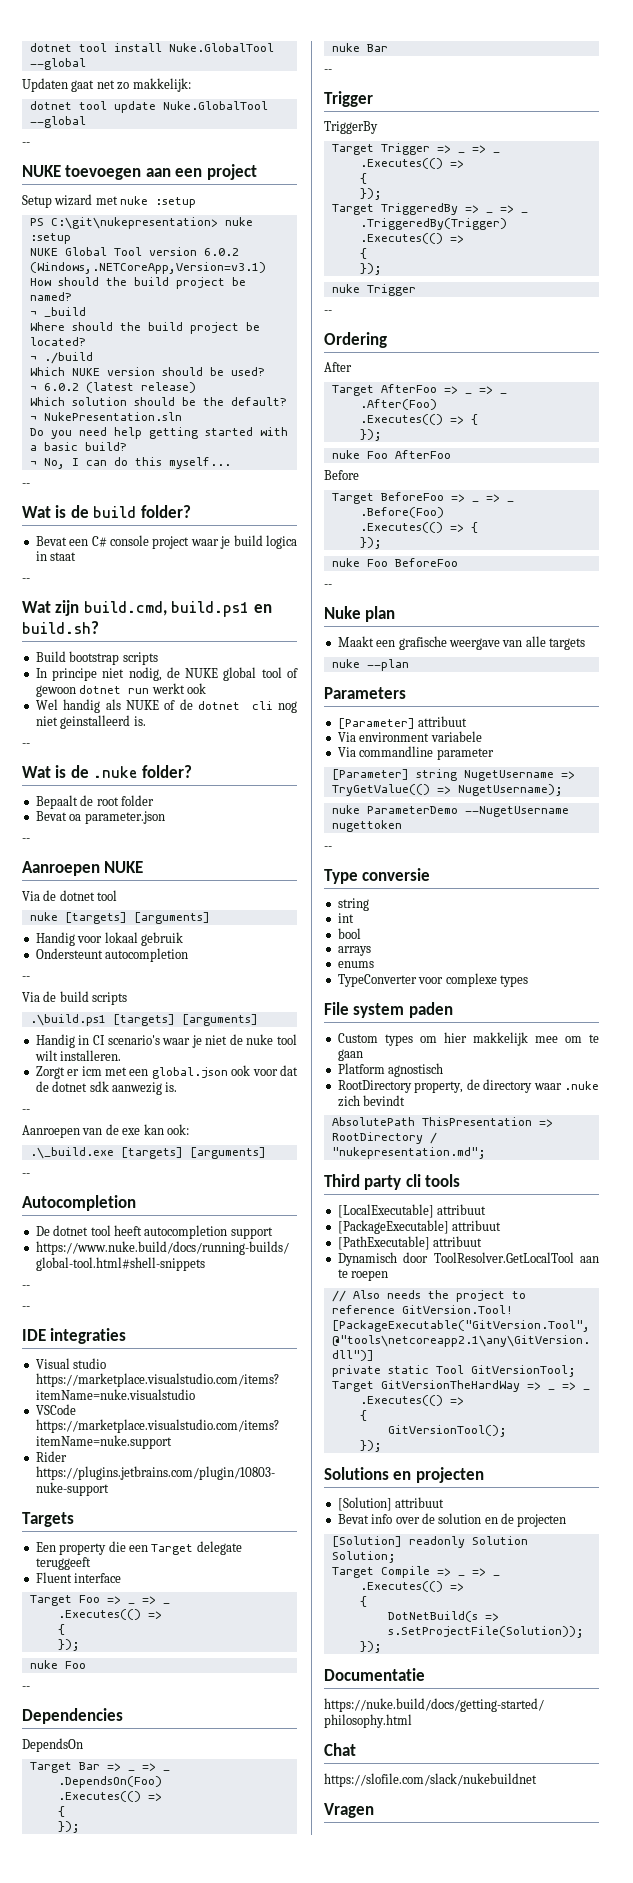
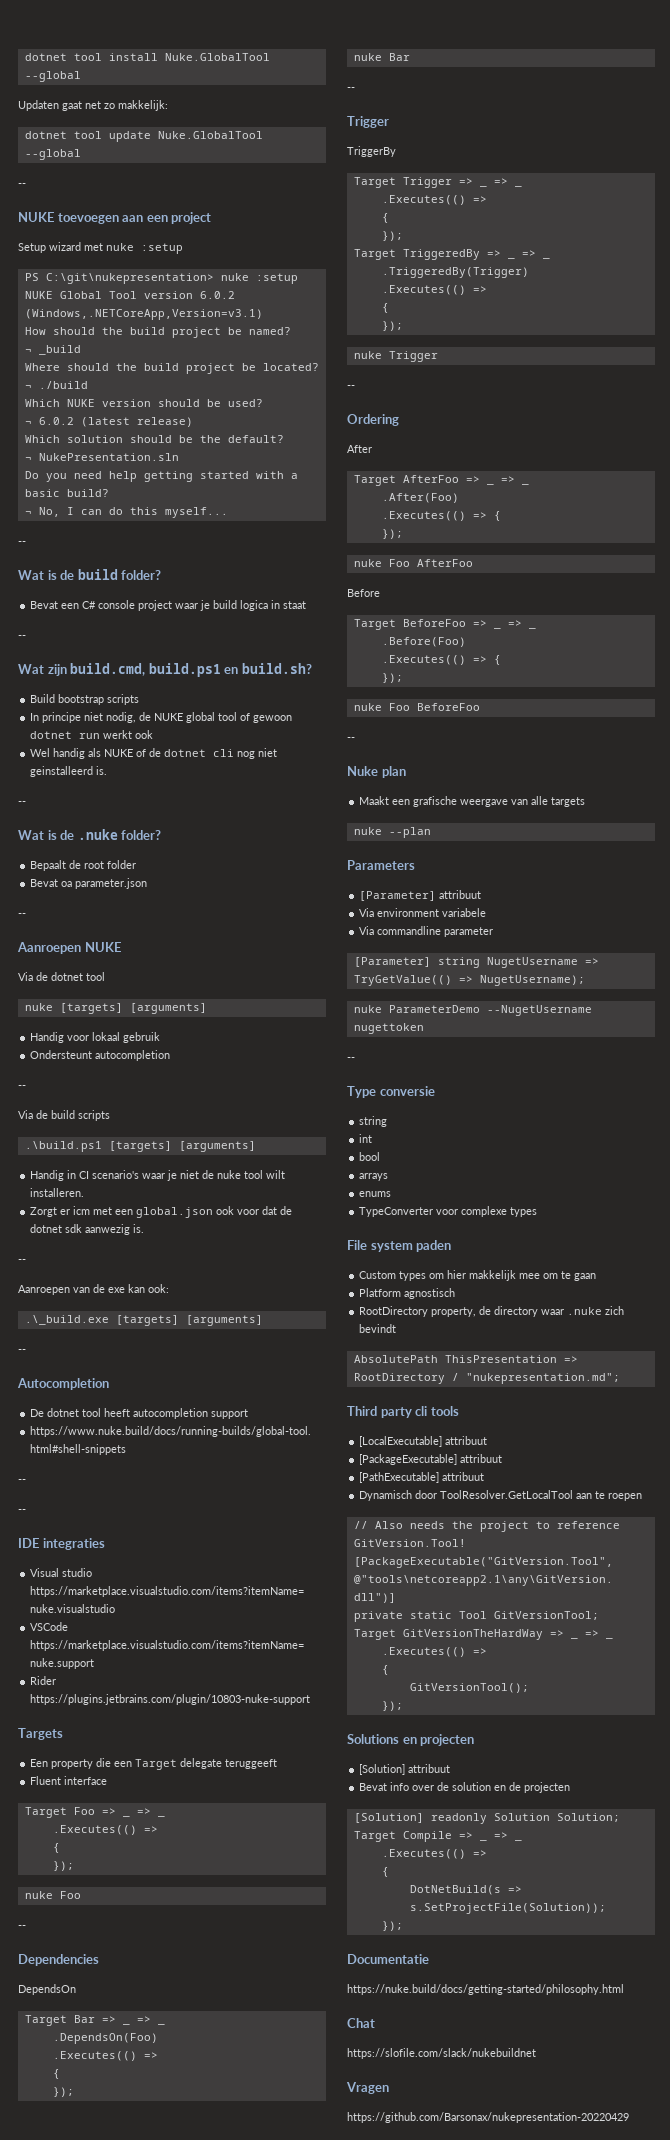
(374, 1810) none -> [347,2112,629,2123] // https://github.com/Barsonax/nukepresentation-20220429

